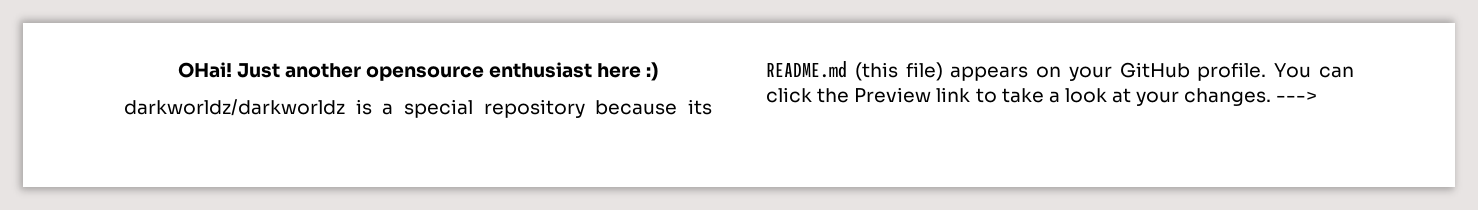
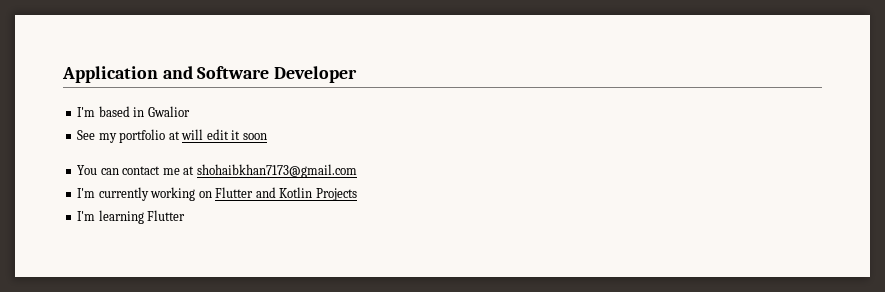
[177,62,659,81] [124,99,713,118] [766,61,1354,81] [766,87,1318,106] OHai! Just another opensource enthusiast here :) // darkworldz/darkworldz is a special repository because its README.md (this file) appears on your GitHub profile. You can click the Preview link to take a look at your changes. ---> -> [62,66,358,83] [77,106,190,117] [77,129,267,143] [77,164,357,178] [77,187,357,201] [77,210,186,224] Application and Software Developer // I'm based in Gwalior // See my portfolio at will edit it soon // You can contact me at shohaibkhan7173@gmail.com // I'm currently working on Flutter and Kotlin Projects // I'm learning Flutter

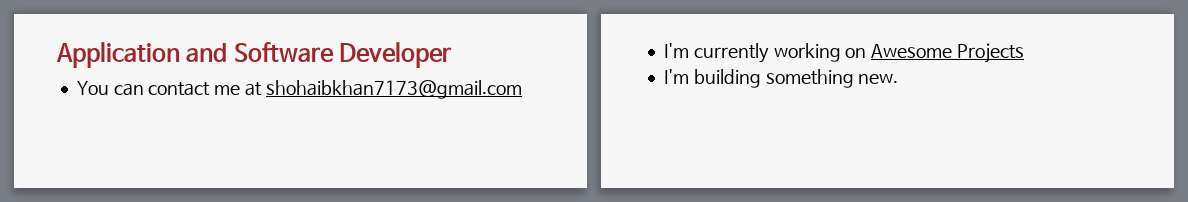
[77,106,190,117] [77,129,267,143] // I'm based in Gwalior // See my portfolio at will edit it soon -> (453, 55) none
[215,187,313,198] Flutter and Kotlin -> [871,44,953,58] Awesome
[98,210,186,224] learning Flutter -> [693,69,899,88] building something new.

